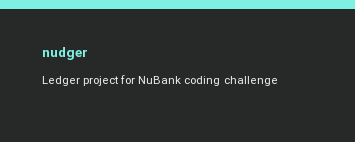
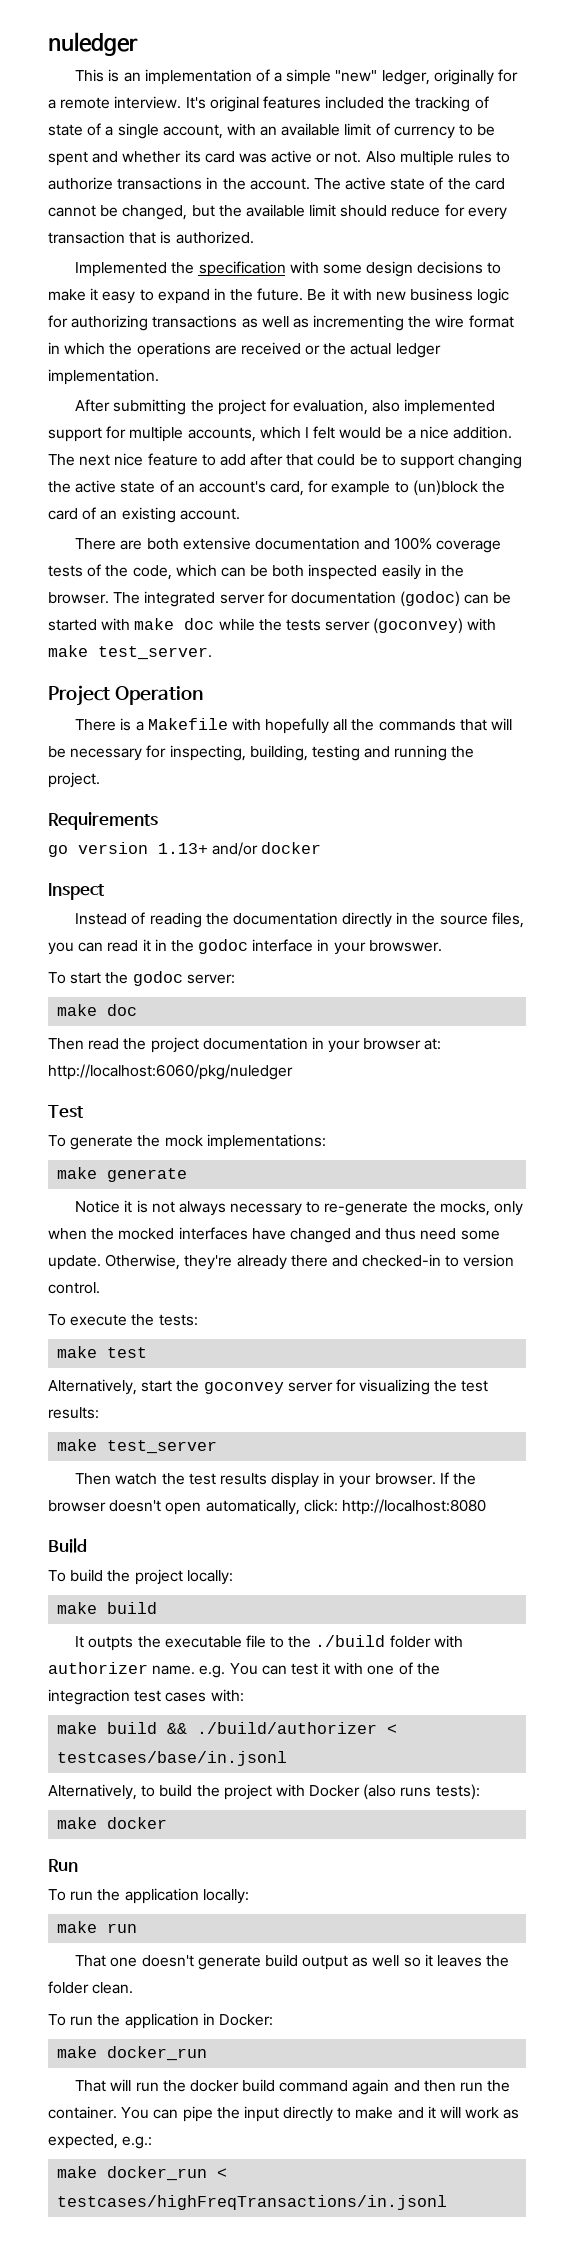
[42,47,88,60] [42,75,278,86] nudger // Ledger project for NuBank coding challenge -> [48,32,138,56] [75,69,518,85] [48,96,489,112] [48,123,496,139] [48,150,511,166] [48,177,505,190] [48,204,507,220] [48,231,254,244] [75,261,502,277] [48,288,510,304] [48,315,514,331] [48,342,441,358] [48,369,159,385] [75,399,496,415] [48,426,513,442] [48,453,523,469] [48,480,506,496] [48,507,240,523] [75,537,502,553] [48,564,465,580] [48,591,512,607] [48,618,497,634] [48,645,212,660] [48,685,204,706] [75,718,512,734] [48,745,475,761] [48,772,100,788] [48,812,158,830] [48,842,322,857] [48,883,105,900] [75,912,524,928] [48,939,442,955] [48,971,235,986] [57,1004,138,1016] [48,1037,442,1053] [48,1064,293,1080] [48,1105,84,1118] [48,1134,326,1150] [57,1167,188,1182] [75,1200,523,1216] [48,1227,500,1243] [48,1254,515,1270] [48,1282,100,1294] [48,1314,198,1326] [57,1346,148,1358] [48,1379,489,1395] [48,1407,99,1419] [57,1439,218,1454] [75,1472,476,1488] [48,1499,486,1515] [48,1538,87,1553] [48,1569,233,1585] [57,1602,158,1614] [75,1635,463,1651] [48,1662,440,1678] [48,1689,244,1705] [57,1722,398,1734] [57,1751,288,1766] [48,1784,480,1800] [57,1817,168,1829] [48,1859,78,1872] [48,1888,249,1904] [57,1921,138,1933] [75,1954,510,1970] [48,1981,134,1994] [48,2013,273,2029] [57,2046,208,2061] [75,2079,511,2095] [48,2106,520,2122] [48,2134,153,2149] [57,2166,228,2181] [57,2195,448,2210] nuledger // This is an implementation of a simple "new" ledger, originally for a remote interview. It's original features included the tracking of state of a single account, with an available limit of currency to be spent and whether its card was active or not. Also multiple rules to authorize transactions in the account. The active state of the card cannot be changed, but the available limit should reduce for every transaction that is authorized. // Implemented the specification with some design decisions to make it easy to expand in the future. Be it with new business logic for authorizing transactions as well as incrementing the wire format in which the operations are received or the actual ledger implementation. // After submitting the project for evaluation, also implemented support for multiple accounts, which I felt would be a nice addition. The next nice feature to add after that could be to support changing the active state of an account's card, for example to (un)block the card of an existing account. // There are both extensive documentation and 100% coverage tests of the code, which can be both inspected easily in the browser. The integrated server for documentation (godoc) can be started with make doc while the tests server (goconvey) with make test_server. // Project Operation // There is a Makefile with hopefully all the commands that will be necessary for inspecting, building, testing and running the project. // Requirements // go version 1.13+ and/or docker // Inspect // Instead of reading the documentation directly in the source files, you can read it in the godoc interface in your browswer. // To start the godoc server: // make doc // Then read the project documentation in your browser at: http://localhost:6060/pkg/nuledger // Test // To generate the mock implementations: // make generate // Notice it is not always necessary to re-generate the mocks, only when the mocked interfaces have changed and thus need some update. Otherwise, they're already there and checked-in to version control. // To execute the tests: // make test // Alternatively, start the goconvey server for visualizing the test results: // make test_server // Then watch the test results display in your browser. If the browser doesn't open automatically, click: http://localhost:8080 // Build // To build the project locally: // make build // It outpts the executable file to the ./build folder with authorizer name. e.g. You can test it with one of the integraction test cases with: // make build && ./build/authorizer < testcases/base/in.jsonl // Alternatively, to build the project with Docker (also runs tests): // make docker // Run // To run the application locally: // make run // That one doesn't generate build output as well so it leaves the folder clean. // To run the application in Docker: // make docker_run // That will run the docker build command again and then run the container. You can pipe the input directly to make and it will work as expected, e.g.: // make docker_run < testcases/highFreqTransactions/in.jsonl

